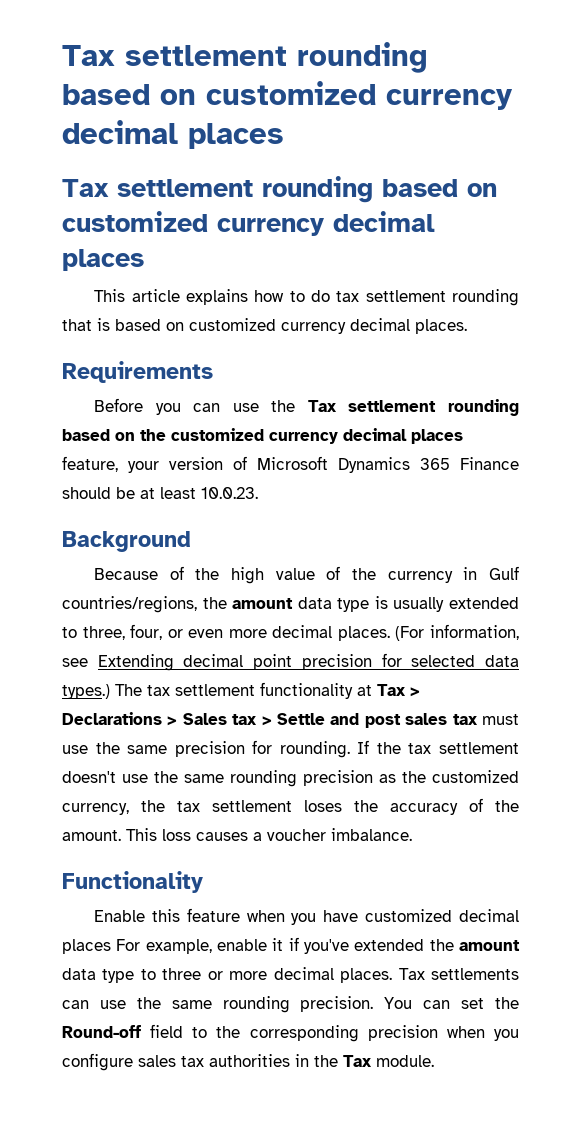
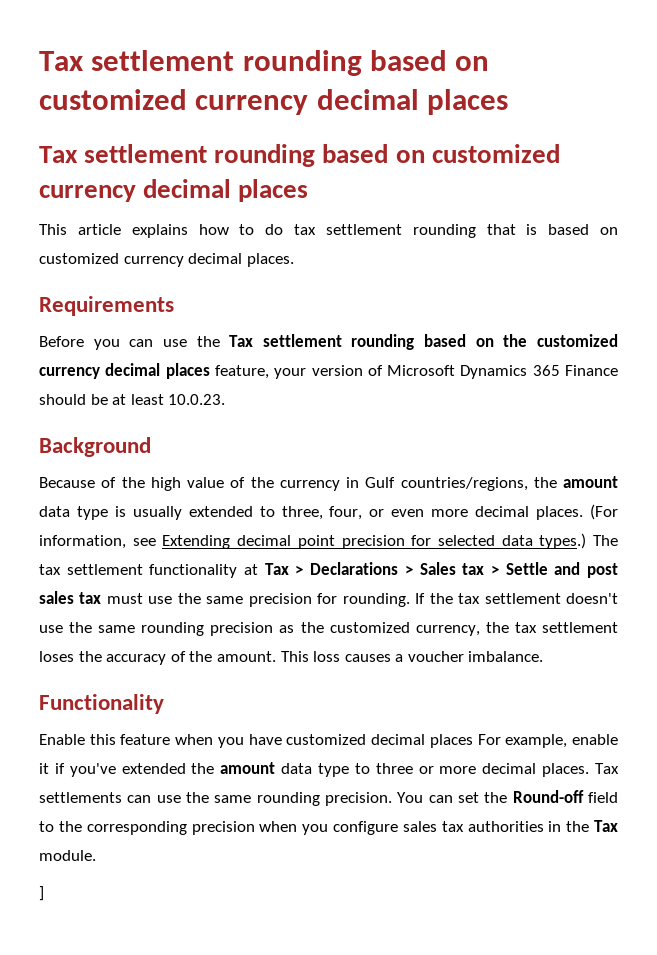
(434, 1061) none -> [39,886,44,901] // ]

